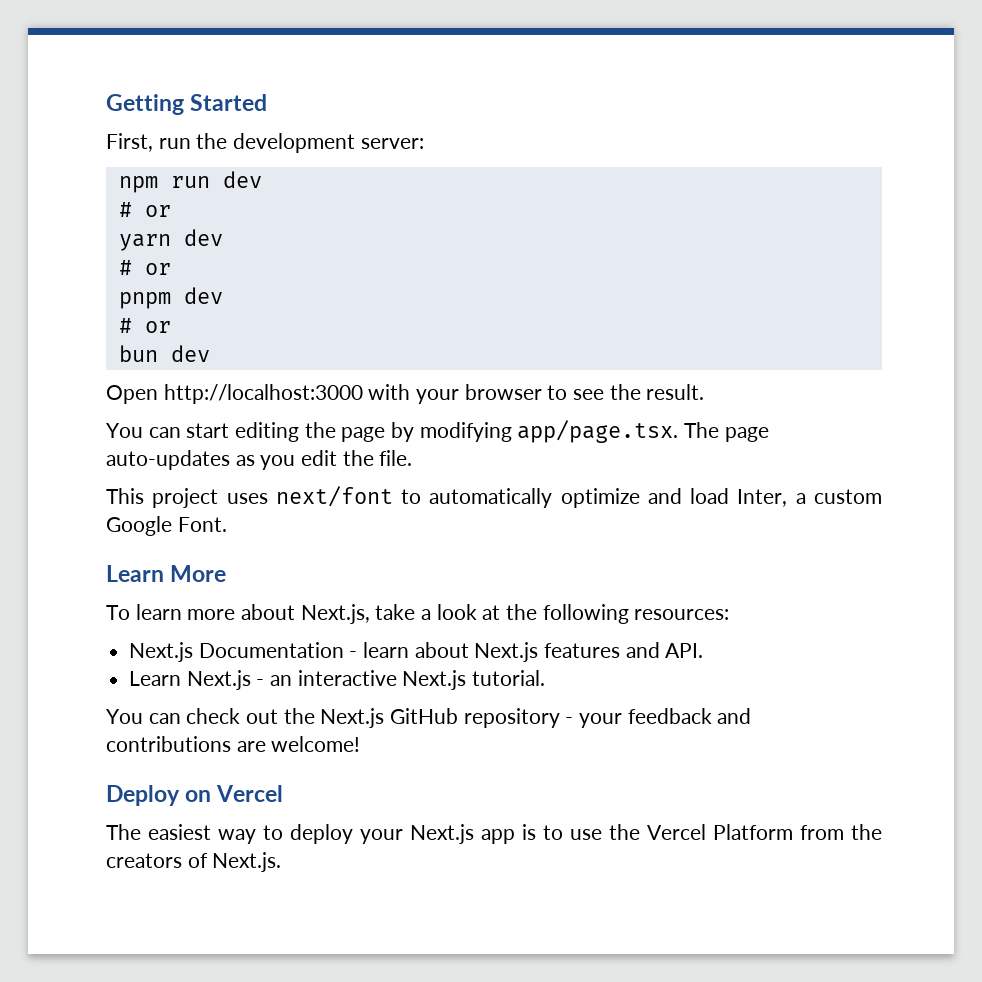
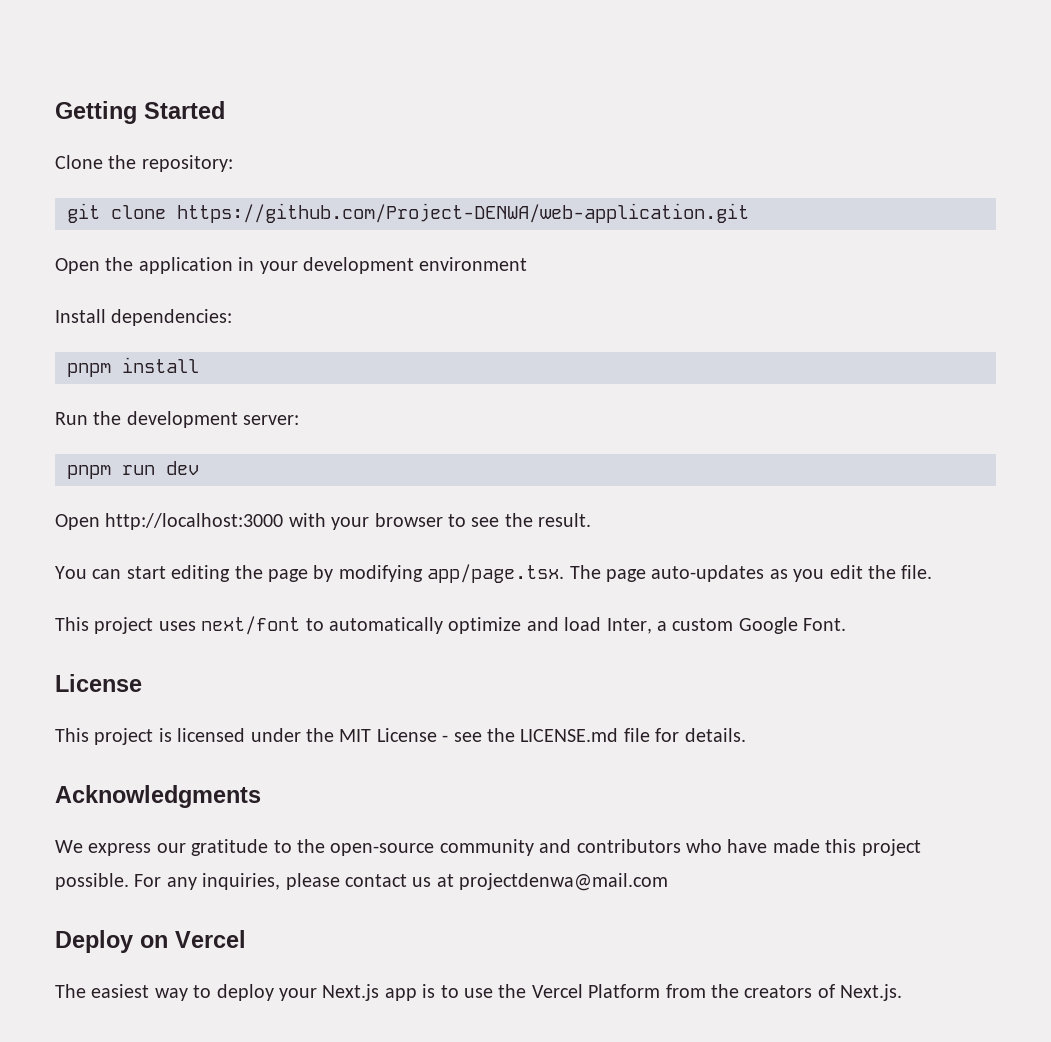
[106,133,191,152] First, run -> [55,155,233,172] [67,203,749,223] [55,257,528,274] [55,309,233,326] [67,357,199,377] [55,412,88,425] Clone the repository: // git clone https://github.com/Project-DENWA/web-application.git // Open the application in your development environment // Install dependencies: // pnpm install // Run
[118,176,158,193] npm -> [67,465,111,479] pnpm
[118,202,171,217] [118,229,223,251] [118,260,171,275] [118,287,223,309] [118,318,171,333] [118,345,210,362] // # or // yarn dev // # or // pnpm dev // # or // bun dev -> (199, 468) none
[106,565,227,582] [106,604,730,624] [129,642,704,662] [129,670,546,690] [106,708,752,728] [106,736,361,752] Learn More // To learn more about Next.js, take a look at the following resources: // Next.js Documentation - learn about Next.js features and API. // Learn Next.js - an interactive Next.js tutorial. // You can check out the Next.js GitHub repository - your feedback and contributions are welcome! -> [55,674,142,692] [55,728,746,745] [55,785,261,808] [55,839,921,856] [55,873,669,891] License // This project is licensed under the MIT License - see the LICENSE.md file for details. // Acknowledgments // We express our gratitude to the open-source community and contributors who have made this project possible. For any inquiries, please contact us at projectdenwa@mail.com

